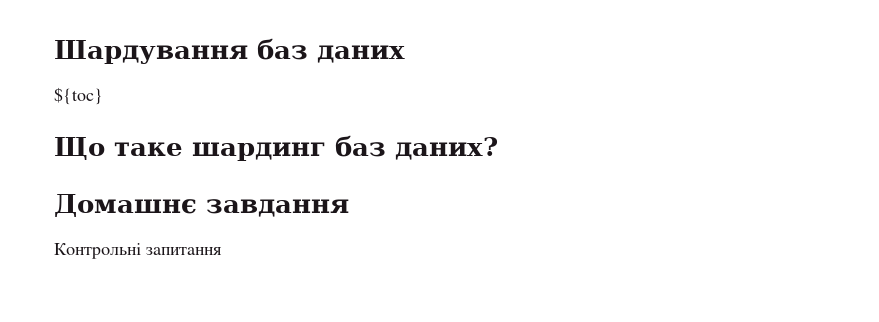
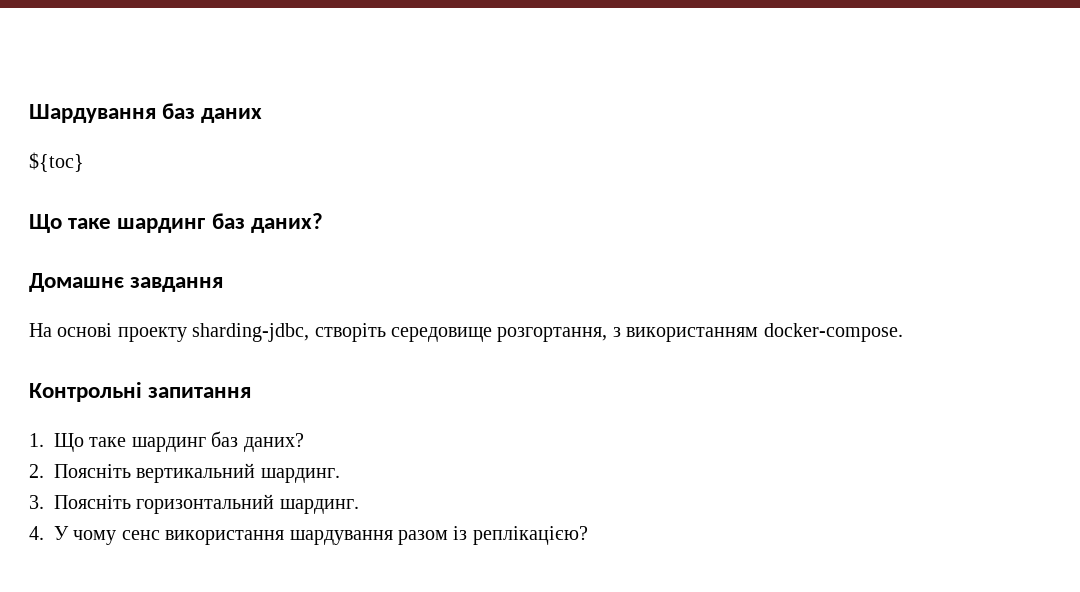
[54,243,222,259] Контрольні запитання -> [29,323,903,342] [29,382,252,402] [29,431,304,452] [29,463,340,483] [29,494,359,514] [29,526,588,545] На основі проекту sharding-jdbc, створіть середовище розгортання, з використанням docker-compose. // Контрольні запитання // 1. Що таке шардинг баз даних? // 2. Поясніть вертикальний шардинг. // 3. Поясніть горизонтальний шардинг. // 4. У чому сенс використання шардування разом із реплікацією?

